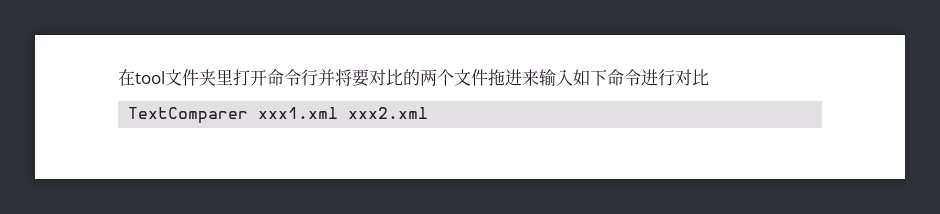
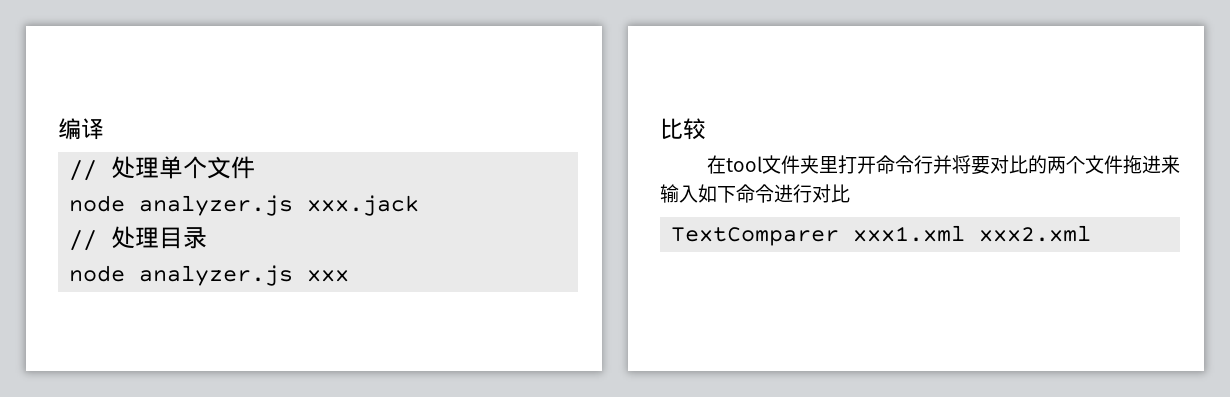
(118, 77) none -> [58,118,104,140] [69,156,256,181] [69,195,420,216] [69,226,208,251] [69,265,350,286] [660,118,706,140] 编译 // // 处理单个文件 // node analyzer.js xxx.jack // // 处理目录 // node analyzer.js xxx // 比较 //

